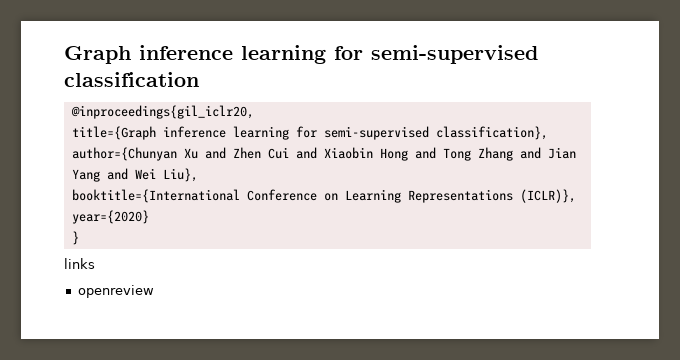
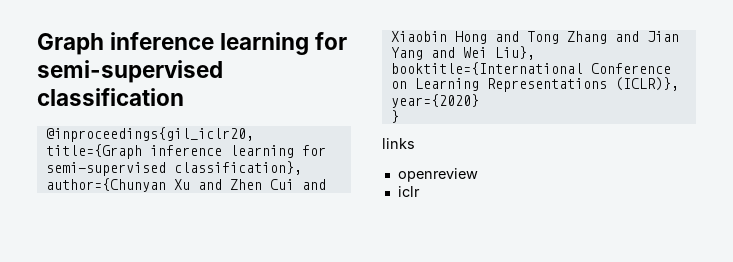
(154, 291) none -> [397,186,420,197] // iclr

